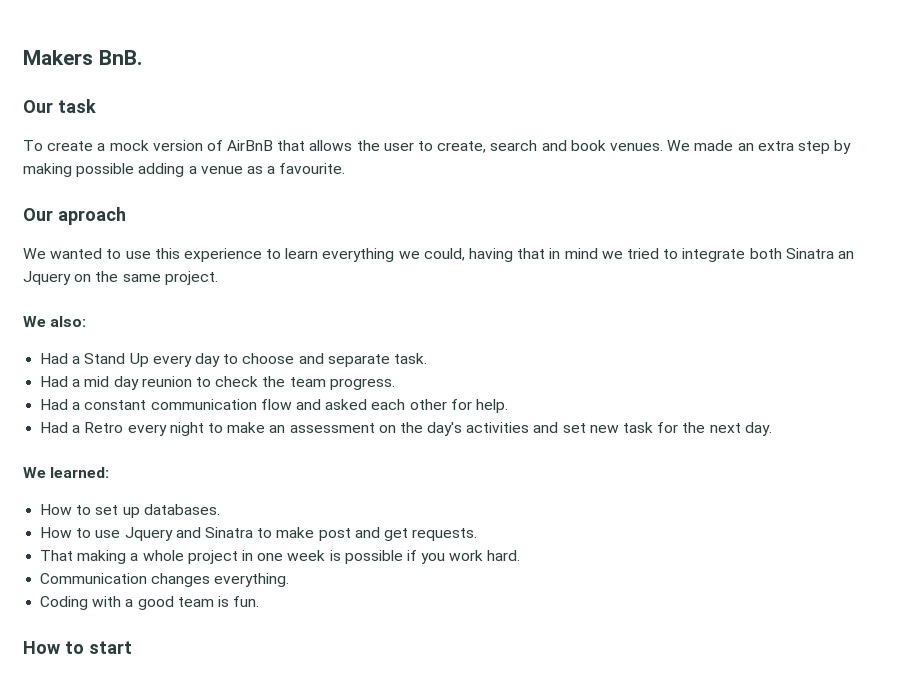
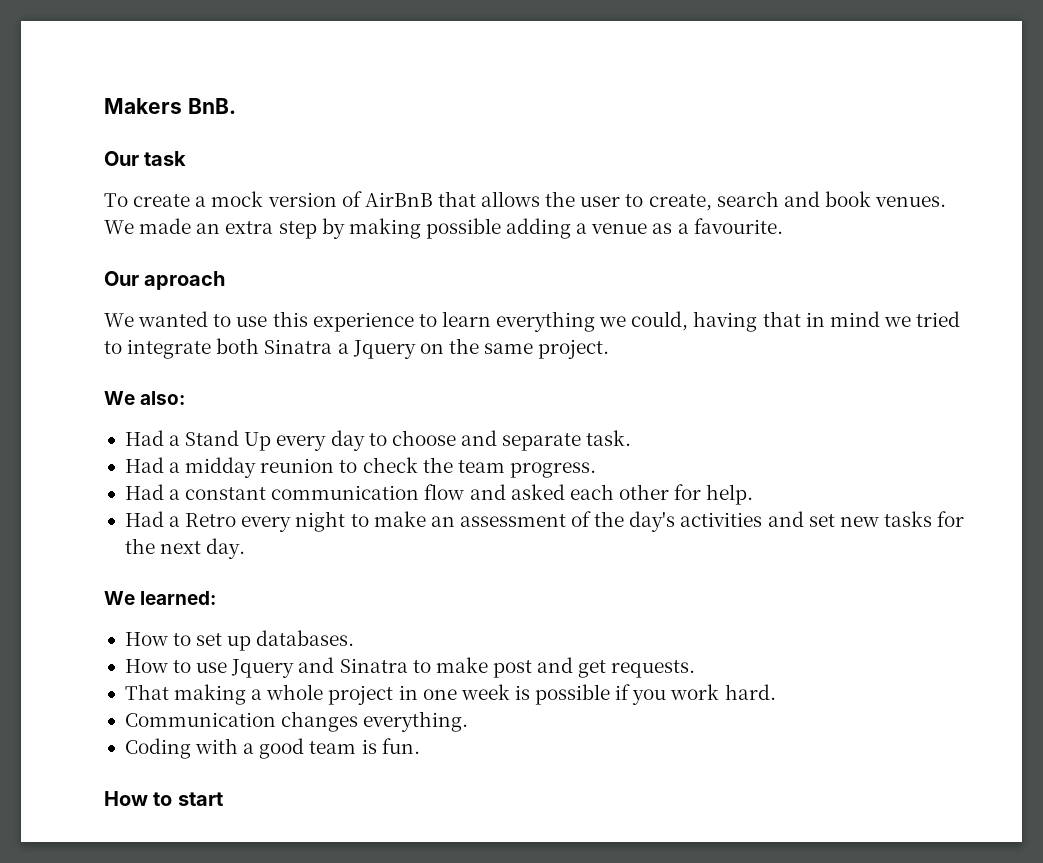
[837,251,854,259] an -> [337,343,349,354] a
[84,376,139,390] mid day -> [185,457,257,478] midday
[378,425,396,433] on -> [571,511,592,527] of
[623,422,654,433] task -> [883,511,932,527] tasks

